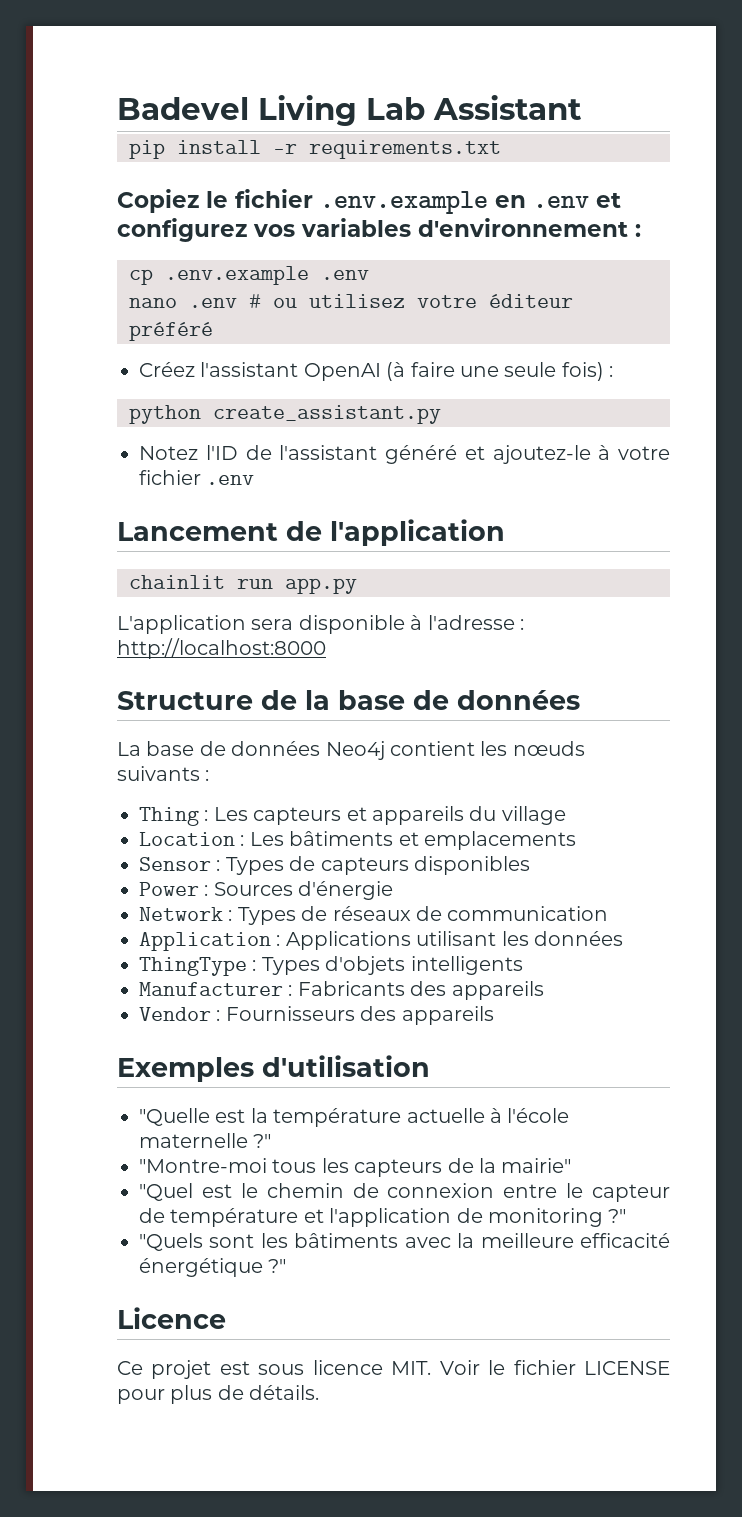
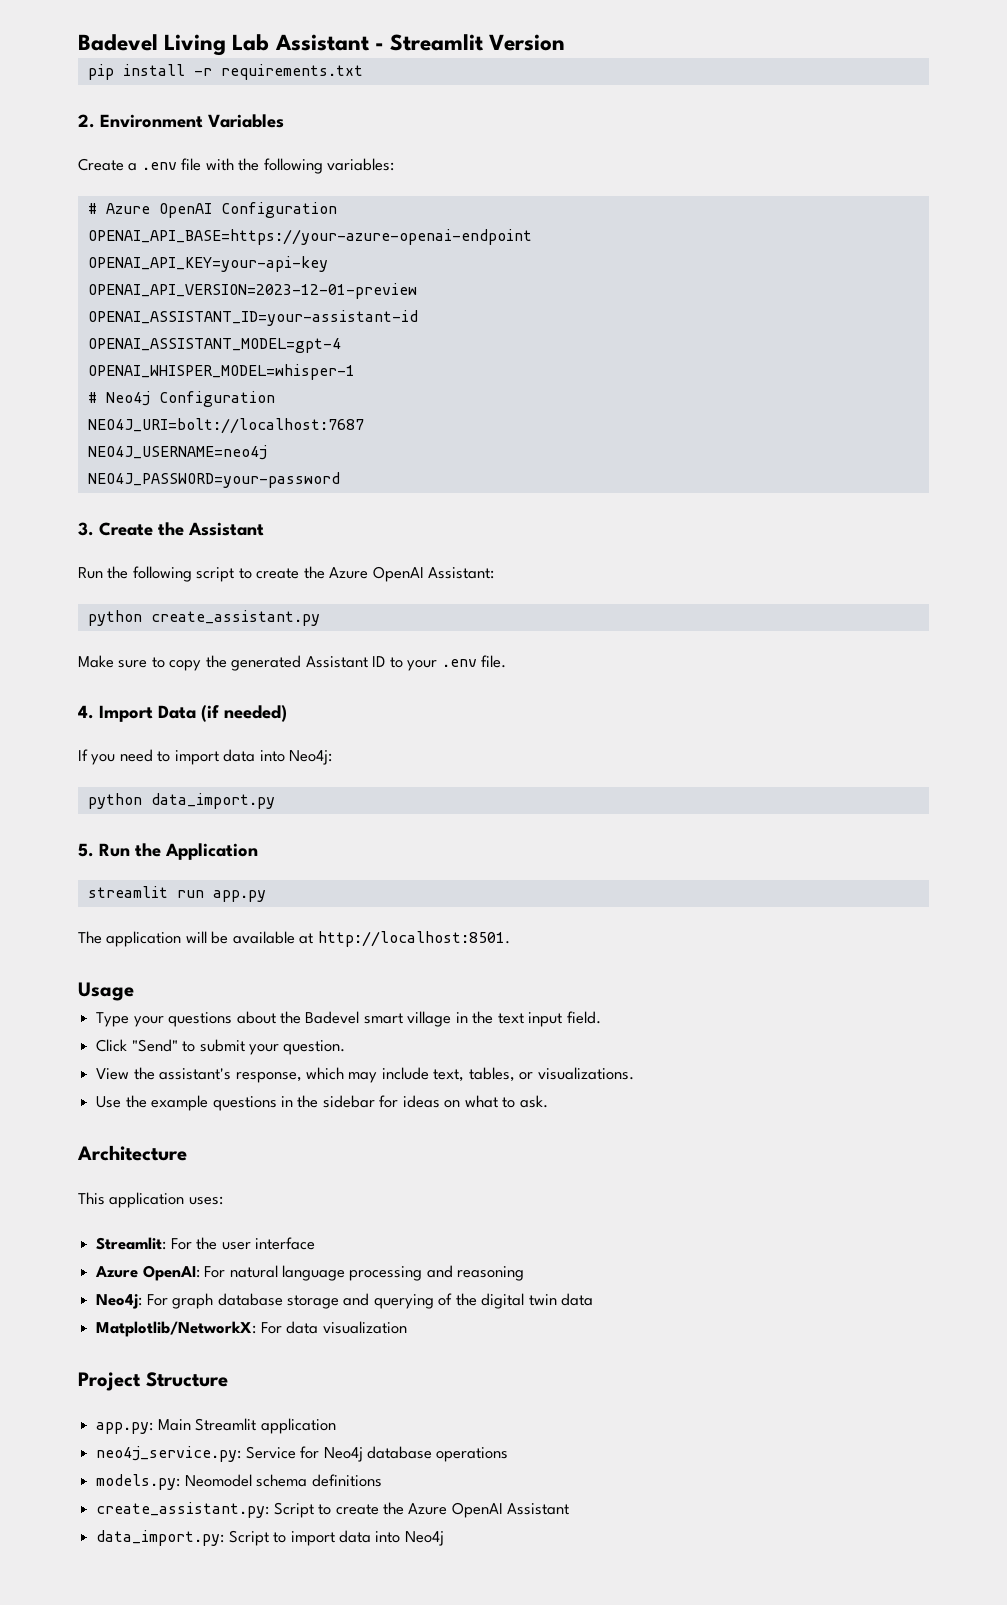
(581, 107) none -> [374,34,566,51] - Streamlit Version
[117,189,621,214] [117,218,641,242] [129,266,369,285] [129,294,573,308] [129,322,213,341] [139,362,614,381] [129,405,441,424] [139,445,670,464] [139,470,255,485] [117,519,505,546] [129,575,357,594] [117,615,524,634] [117,638,326,659] [117,690,580,710] [117,741,585,760] [117,766,210,781] [139,806,566,826] [139,831,576,850] [139,856,530,875] [139,881,394,900] [139,906,609,925] [139,931,623,951] [139,956,523,976] [139,981,544,1000] [139,1006,494,1025] [117,1055,430,1082] [139,1108,570,1127] [139,1133,272,1148] [139,1158,572,1177] [139,1183,670,1202] [139,1208,627,1227] [139,1233,671,1251] [139,1258,287,1277] [117,1307,226,1329] [117,1360,670,1379] [117,1385,320,1404] Copiez le fichier .env.example en .env et configurez vos variables d'environnement : // cp .env.example .env // nano .env # ou utilisez votre éditeur préféré // Créez l'assistant OpenAI (à faire une seule fois) : // python create_assistant.py // Notez l'ID de l'assistant généré et ajoutez-le à votre fichier .env // Lancement de l'application // chainlit run app.py // L'application sera disponible à l'adresse : http://localhost:8000 // Structure de la base de données // La base de données Neo4j contient les nœuds suivants : // Thing : Les capteurs et appareils du village // Location : Les bâtiments et emplacements // Sensor : Types de capteurs disponibles // Power : Sources d'énergie // Network : Types de réseaux de communication // Application : Applications utilisant les données // ThingType : Types d'objets intelligents // Manufacturer : Fabricants des appareils // Vendor : Fournisseurs des appareils // Exemples d'utilisation // "Quelle est la température actuelle à l'école maternelle ?" // "Montre-moi tous les capteurs de la mairie" // "Quel est le chemin de connexion entre le capteur de température et l'application de monitoring ?" // "Quels sont les bâtiments avec la meilleure efficacité énergétique ?" // Licence // Ce projet est sous licence MIT. Voir le fichier LICENSE pour plus de détails. -> [78,114,284,128] [78,158,395,174] [87,202,337,218] [87,229,532,245] [87,256,328,272] [87,283,417,299] [87,310,418,326] [87,338,341,353] [87,364,355,380] [87,391,275,407] [87,418,364,434] [87,445,267,460] [87,472,340,488] [78,522,264,536] [78,566,495,582] [87,610,320,626] [78,655,507,671] [78,705,287,722] [78,749,333,765] [87,793,275,809] [78,843,258,860] [87,886,266,902] [78,931,510,947] [78,982,134,1001] [96,1011,601,1027] [96,1039,346,1055] [96,1067,634,1083] [96,1095,548,1111] [77,1145,187,1161] [78,1192,223,1208] [96,1237,315,1250] [95,1265,525,1281] [96,1293,594,1309] [96,1321,407,1337] [78,1372,228,1391] [96,1418,336,1434] [96,1446,509,1462] [96,1474,382,1490] [96,1502,570,1518] [96,1530,444,1546] 2. Environment Variables // Create a .env file with the following variables: // # Azure OpenAI Configuration // OPENAI_API_BASE=https://your-azure-openai-endpoint // OPENAI_API_KEY=your-api-key // OPENAI_API_VERSION=2023-12-01-preview // OPENAI_ASSISTANT_ID=your-assistant-id // OPENAI_ASSISTANT_MODEL=gpt-4 // OPENAI_WHISPER_MODEL=whisper-1 // # Neo4j Configuration // NEO4J_URI=bolt://localhost:7687 // NEO4J_USERNAME=neo4j // NEO4J_PASSWORD=your-password // 3. Create the Assistant // Run the following script to create the Azure OpenAI Assistant: // python create_assistant.py // Make sure to copy the generated Assistant ID to your .env file. // 4. Import Data (if needed) // If you need to import data into Neo4j: // python data_import.py // 5. Run the Application // streamlit run app.py // The application will be available at http://localhost:8501. // Usage // Type your questions about the Badevel smart village in the text input field. // Click "Send" to submit your question. // View the assistant's response, which may include text, tables, or visualizations. // Use the example questions in the sidebar for ideas on what to ask. // Architecture // This application uses: // Streamlit: For the user interface // Azure OpenAI: For natural language processing and reasoning // Neo4j: For graph database storage and querying of the digital twin data // Matplotlib/NetworkX: For data visualization // Project Structure // app.py: Main Streamlit application // neo4j_service.py: Service for Neo4j database operations // models.py: Neomodel schema definitions // create_assistant.py: Script to create the Azure OpenAI Assistant // data_import.py: Script to import data into Neo4j

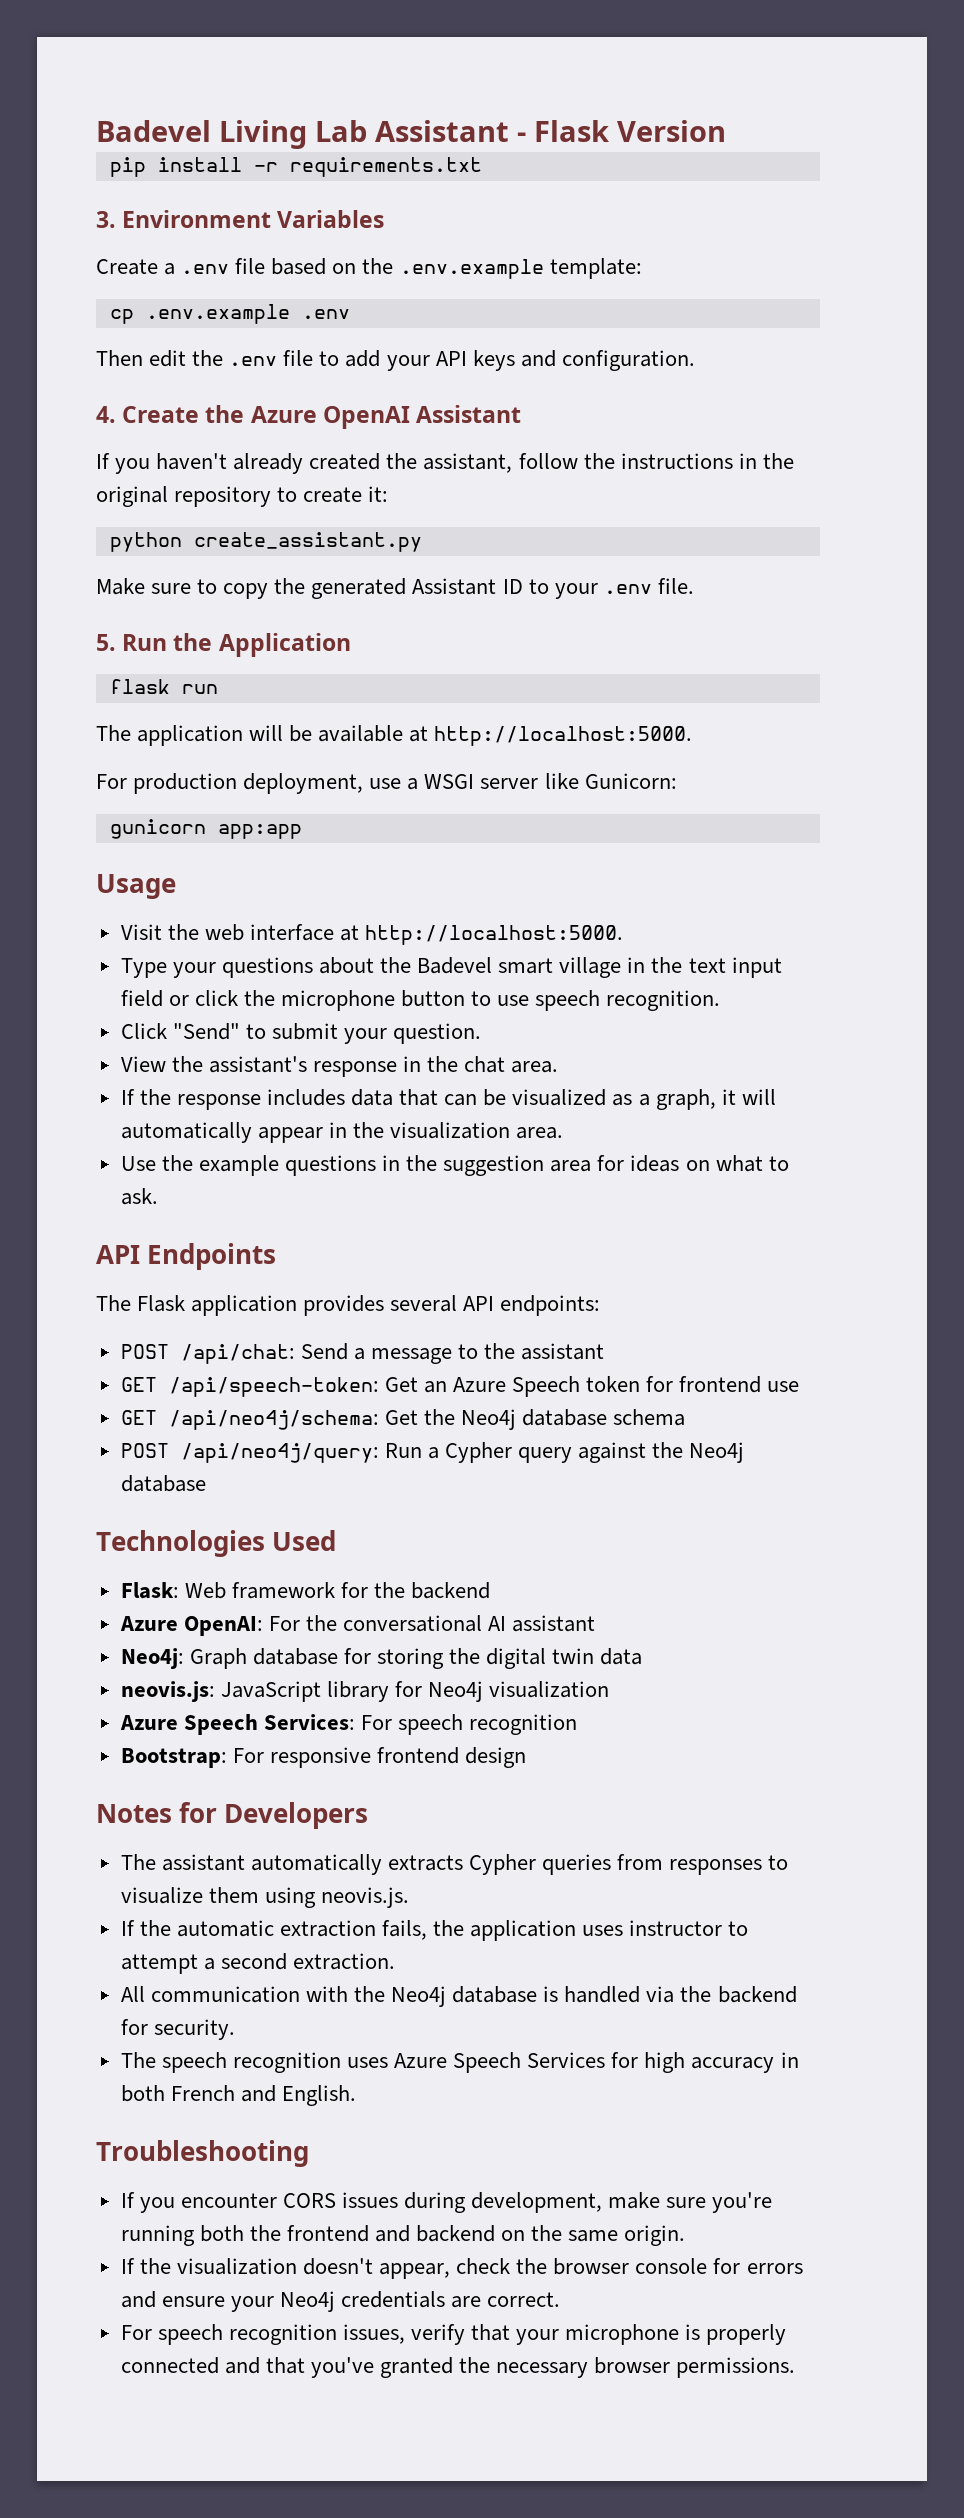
[390,34,484,51] Streamlit -> [534,120,609,142] Flask
[78,114,95,128] 2. -> [96,211,116,228] 3.
[205,158,395,174] [87,202,337,218] [87,229,532,245] [87,256,328,272] [87,283,417,299] [87,310,418,326] [87,338,341,353] [87,364,355,380] [87,391,275,407] [87,418,364,434] [87,445,267,460] [87,472,340,488] [78,522,264,536] [78,566,495,582] with the following variables: // # Azure OpenAI Configuration // OPENAI_API_BASE=https://your-azure-openai-endpoint // OPENAI_API_KEY=your-api-key // OPENAI_API_VERSION=2023-12-01-preview // OPENAI_ASSISTANT_ID=your-assistant-id // OPENAI_ASSISTANT_MODEL=gpt-4 // OPENAI_WHISPER_MODEL=whisper-1 // # Neo4j Configuration // NEO4J_URI=bolt://localhost:7687 // NEO4J_USERNAME=neo4j // NEO4J_PASSWORD=your-password // 3. Create the Assistant // Run the following script to create the Azure OpenAI Assistant: -> [271,258,642,279] [109,304,350,324] [96,350,695,371] [96,405,522,429] [96,453,794,474] [96,486,389,507] based on the .env.example template: // cp .env.example .env // Then edit the .env file to add your API keys and configuration. // 4. Create the Azure OpenAI Assistant // If you haven't already created the assistant, follow the instructions in the original repository to create it:
[78,705,287,722] [78,749,333,765] [87,793,275,809] // 4. Import Data (if needed) // If you need to import data into Neo4j: // python data_import.py -> (694, 586) none
[87,886,168,898] streamlit -> [109,679,170,694] flask
[212,890,266,902] app.py -> (218, 689) none
[317,931,510,947] [78,982,134,1001] http://localhost:8501. // Usage -> [434,726,693,746] [96,773,677,794] [109,819,302,839] [96,874,176,899] [120,924,624,945] http://localhost:5000. // For production deployment, use a WSGI server like Gunicorn: // gunicorn app:app // Usage // Visit the web interface at http://localhost:5000.
[566,1011,601,1024] field. -> [120,990,721,1011] field or click the microphone button to use speech recognition.
[235,1067,634,1083] response, which may include text, tables, or visualizations. -> [312,1056,559,1077] [120,1089,776,1110] [120,1122,564,1143] response in the chat area. // If the response includes data that can be visualized as a graph, it will automatically appear in the visualization area.
[322,1095,375,1108] sidebar -> [443,1155,592,1176] suggestion area
[77,1145,187,1161] [78,1192,223,1208] [96,1237,315,1250] [95,1265,525,1281] [96,1293,594,1309] [96,1321,407,1337] [78,1372,228,1391] [96,1418,336,1434] [96,1446,509,1462] [96,1474,382,1490] [96,1502,570,1518] [96,1530,444,1546] Architecture // This application uses: // Streamlit: For the user interface // Azure OpenAI: For natural language processing and reasoning // Neo4j: For graph database storage and querying of the digital twin data // Matplotlib/NetworkX: For data visualization // Project Structure // app.py: Main Streamlit application // neo4j_service.py: Service for Neo4j database operations // models.py: Neomodel schema definitions // create_assistant.py: Script to create the Azure OpenAI Assistant // data_import.py: Script to import data into Neo4j -> [96,1243,277,1270] [96,1295,601,1316] [120,1343,605,1364] [120,1376,800,1397] [120,1409,686,1430] [120,1442,745,1463] [120,1475,206,1492] [96,1530,337,1557] [120,1582,491,1599] [119,1615,596,1636] [120,1648,643,1669] [120,1681,610,1702] [119,1714,578,1735] [120,1747,527,1768] [96,1802,369,1829] [120,1854,789,1875] [120,1887,409,1908] [120,1920,749,1941] [120,1953,395,1974] [120,1986,797,2007] [120,2019,235,2040] [120,2052,799,2073] [120,2085,356,2106] [96,2140,309,2167] [120,2192,773,2213] [120,2225,686,2246] [120,2258,803,2279] [120,2291,561,2312] [120,2324,787,2345] [120,2357,796,2378] API Endpoints // The Flask application provides several API endpoints: // POST /api/chat: Send a message to the assistant // GET /api/speech-token: Get an Azure Speech token for frontend use // GET /api/neo4j/schema: Get the Neo4j database schema // POST /api/neo4j/query: Run a Cypher query against the Neo4j database // Technologies Used // Flask: Web framework for the backend // Azure OpenAI: For the conversational AI assistant // Neo4j: Graph database for storing the digital twin data // neovis.js: JavaScript library for Neo4j visualization // Azure Speech Services: For speech recognition // Bootstrap: For responsive frontend design // Notes for Developers // The assistant automatically extracts Cypher queries from responses to visualize them using neovis.js. // If the automatic extraction fails, the application uses instructor to attempt a second extraction. // All communication with the Neo4j database is handled via the backend for security. // The speech recognition uses Azure Speech Services for high accuracy in both French and English. // Troubleshooting // If you encounter CORS issues during development, make sure you're running both the frontend and backend on the same origin. // If the visualization doesn't appear, check the browser console for errors and ensure your Neo4j credentials are correct. // For speech recognition issues, verify that your microphone is properly connected and that you've granted the necessary browser permissions.

